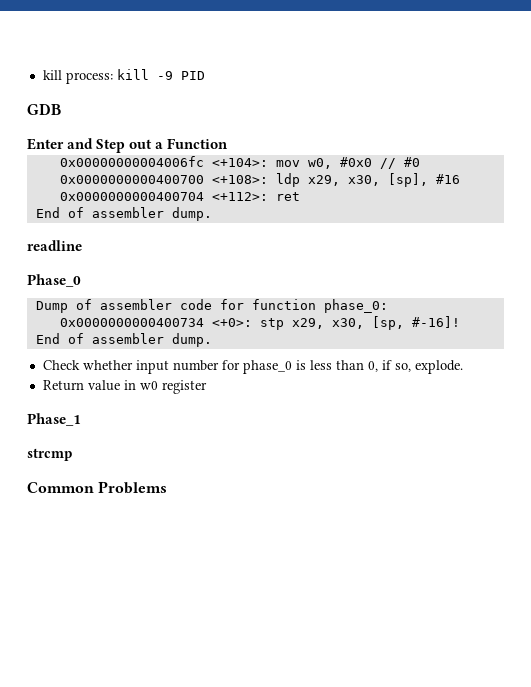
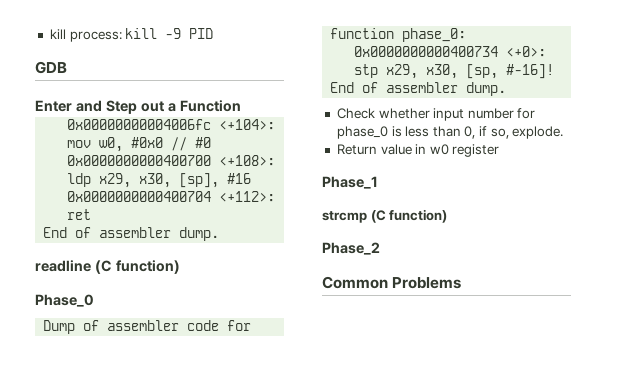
(82, 245) none -> [94,260,180,274] (C function)
(72, 454) none -> [370,209,448,223] [322,242,380,255] (C function) // Phase_2

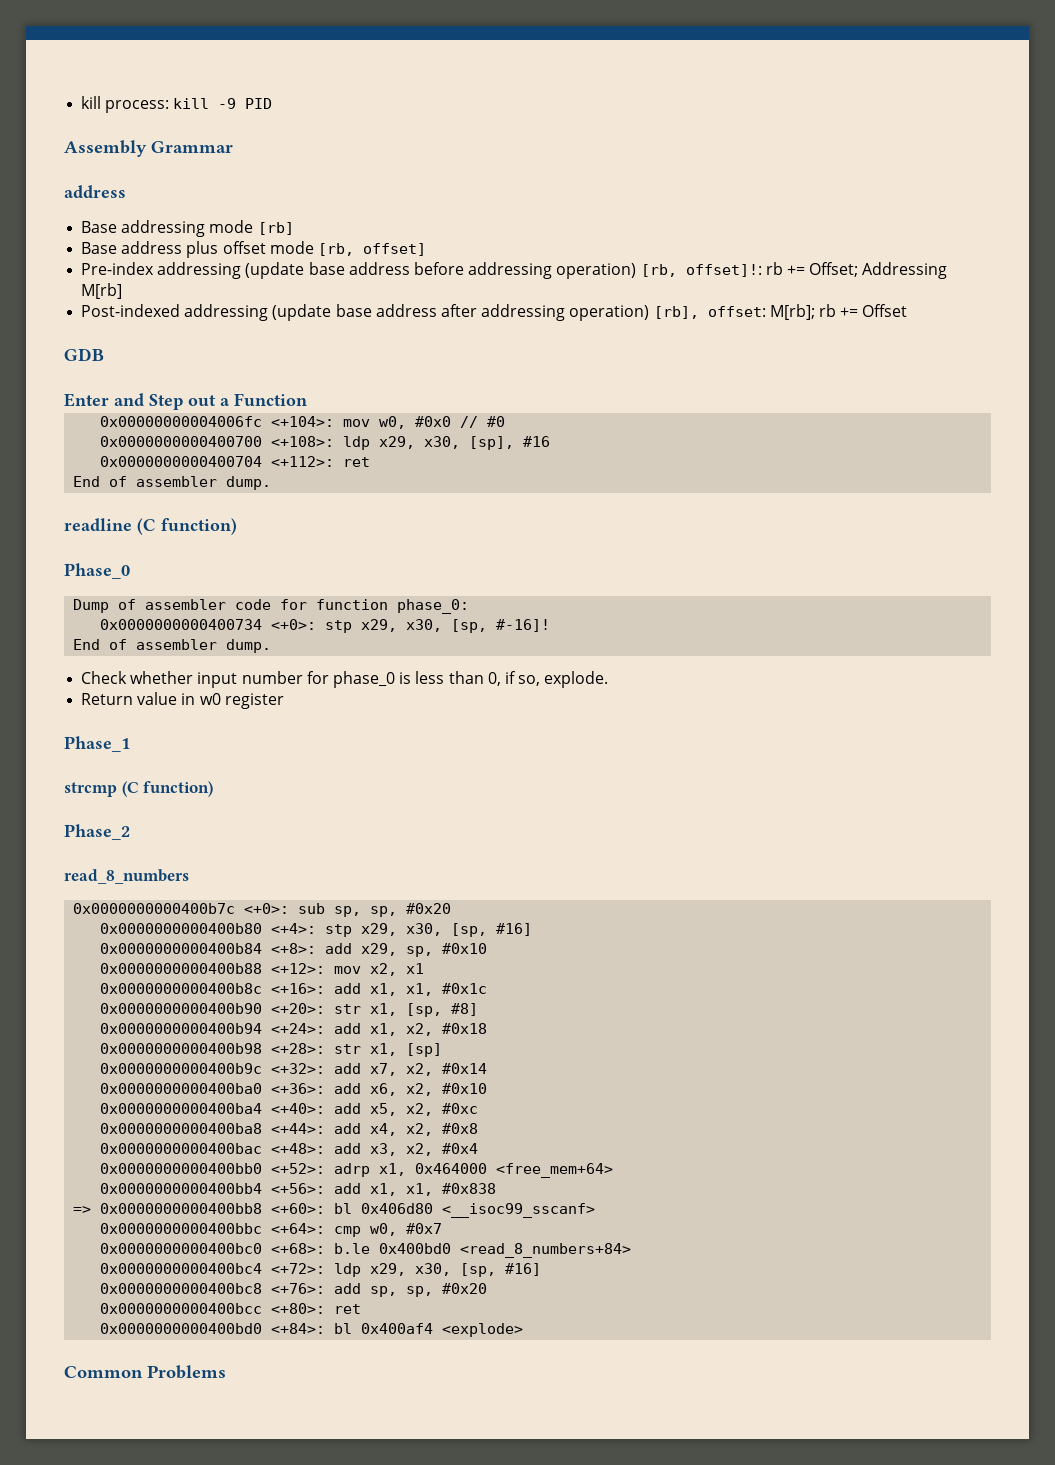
(214, 33) none -> [64,140,233,157] [64,185,126,198] [81,220,294,237] [81,241,426,258] [81,262,948,279] [81,283,123,299] [81,304,908,321] // Assembly Grammar // address // Base addressing mode [rb] // Base address plus offset mode [rb, offset] // Pre-index addressing (update base address before addressing operation) [rb, offset]!: rb += Offset; Addressing M[rb] // Post-indexed addressing (update base address after addressing operation) [rb], offset: M[rb]; rb += Offset
(380, 248) none -> [64,869,189,884] [73,903,452,917] [100,923,533,937] [100,943,488,957] [100,963,425,976] [100,983,488,996] [100,1003,479,1017] [100,1023,488,1036] [100,1043,443,1057] [100,1063,488,1076] [100,1083,488,1096] [100,1103,479,1116] [100,1123,479,1136] [100,1143,479,1156] [100,1163,614,1178] [100,1183,497,1196] [73,1203,596,1218] [100,1223,443,1237] [100,1243,632,1258] [100,1263,542,1277] [100,1283,488,1297] [100,1303,362,1314] [100,1323,524,1337] // read_8_numbers // 0x0000000000400b7c <+0>: sub sp, sp, #0x20 // 0x0000000000400b80 <+4>: stp x29, x30, [sp, #16] // 0x0000000000400b84 <+8>: add x29, sp, #0x10 // 0x0000000000400b88 <+12>: mov x2, x1 // 0x0000000000400b8c <+16>: add x1, x1, #0x1c // 0x0000000000400b90 <+20>: str x1, [sp, #8] // 0x0000000000400b94 <+24>: add x1, x2, #0x18 // 0x0000000000400b98 <+28>: str x1, [sp] // 0x0000000000400b9c <+32>: add x7, x2, #0x14 // 0x0000000000400ba0 <+36>: add x6, x2, #0x10 // 0x0000000000400ba4 <+40>: add x5, x2, #0xc // 0x0000000000400ba8 <+44>: add x4, x2, #0x8 // 0x0000000000400bac <+48>: add x3, x2, #0x4 // 0x0000000000400bb0 <+52>: adrp x1, 0x464000 <free_mem+64> // 0x0000000000400bb4 <+56>: add x1, x1, #0x838 // => 0x0000000000400bb8 <+60>: bl 0x406d80 <__isoc99_sscanf> // 0x0000000000400bbc <+64>: cmp w0, #0x7 // 0x0000000000400bc0 <+68>: b.le 0x400bd0 <read_8_numbers+84> // 0x0000000000400bc4 <+72>: ldp x29, x30, [sp, #16] // 0x0000000000400bc8 <+76>: add sp, sp, #0x20 // 0x0000000000400bcc <+80>: ret // 0x0000000000400bd0 <+84>: bl 0x400af4 <explode>

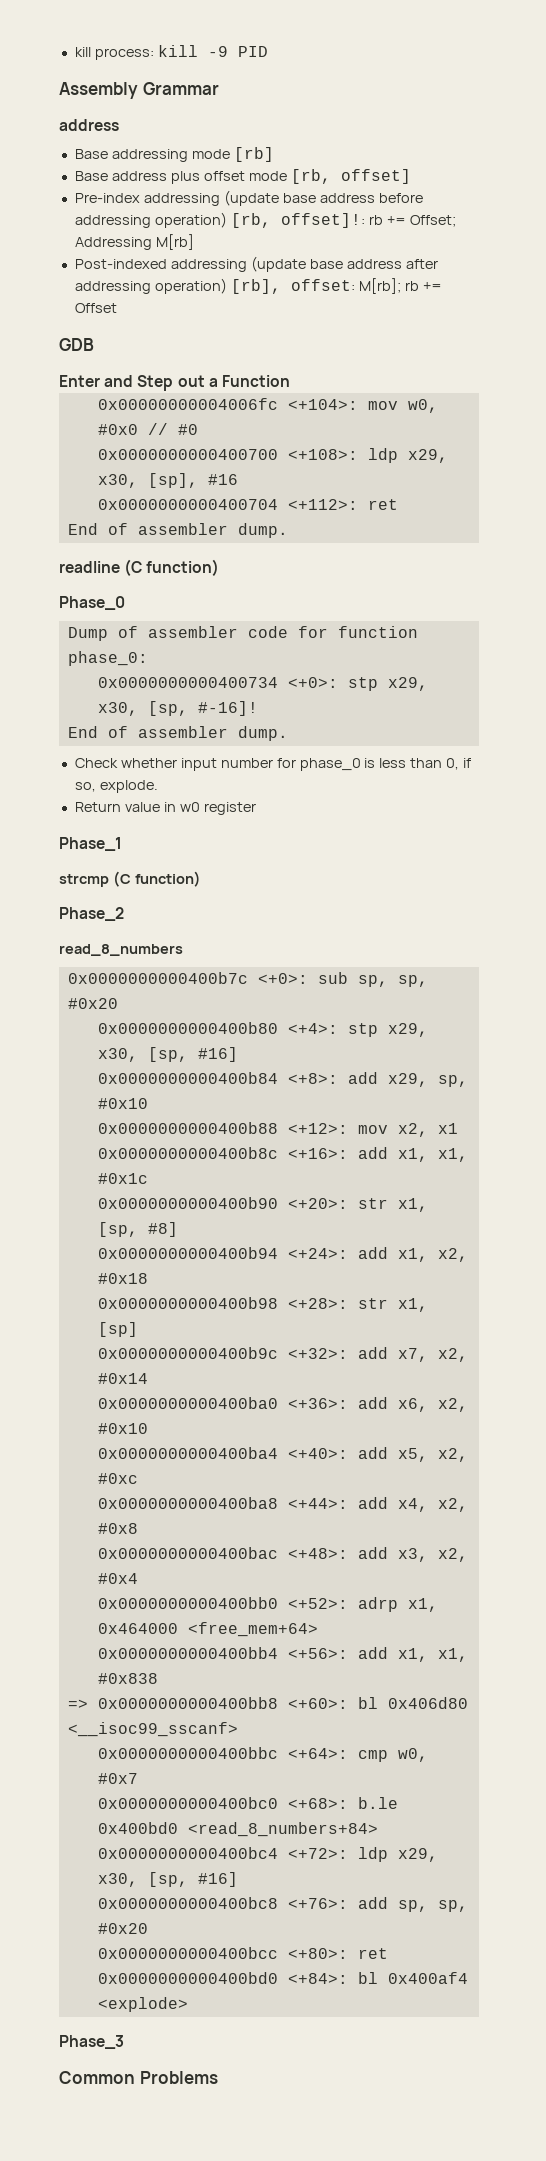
(524, 1330) none -> [59,2035,124,2049] // Phase_3

